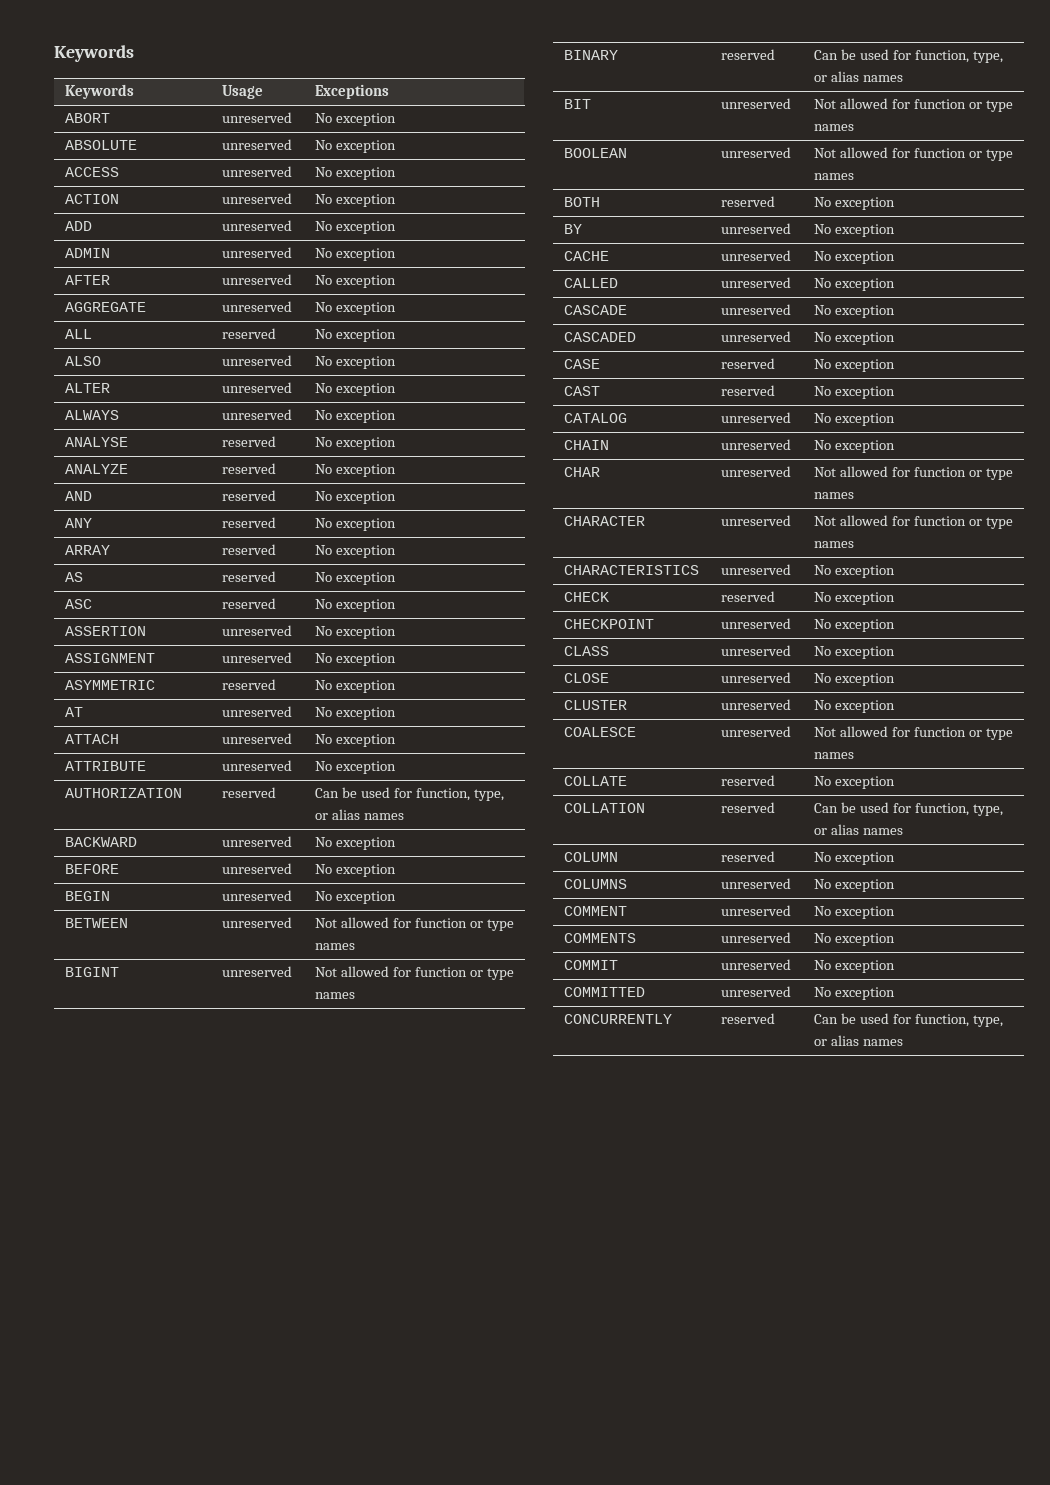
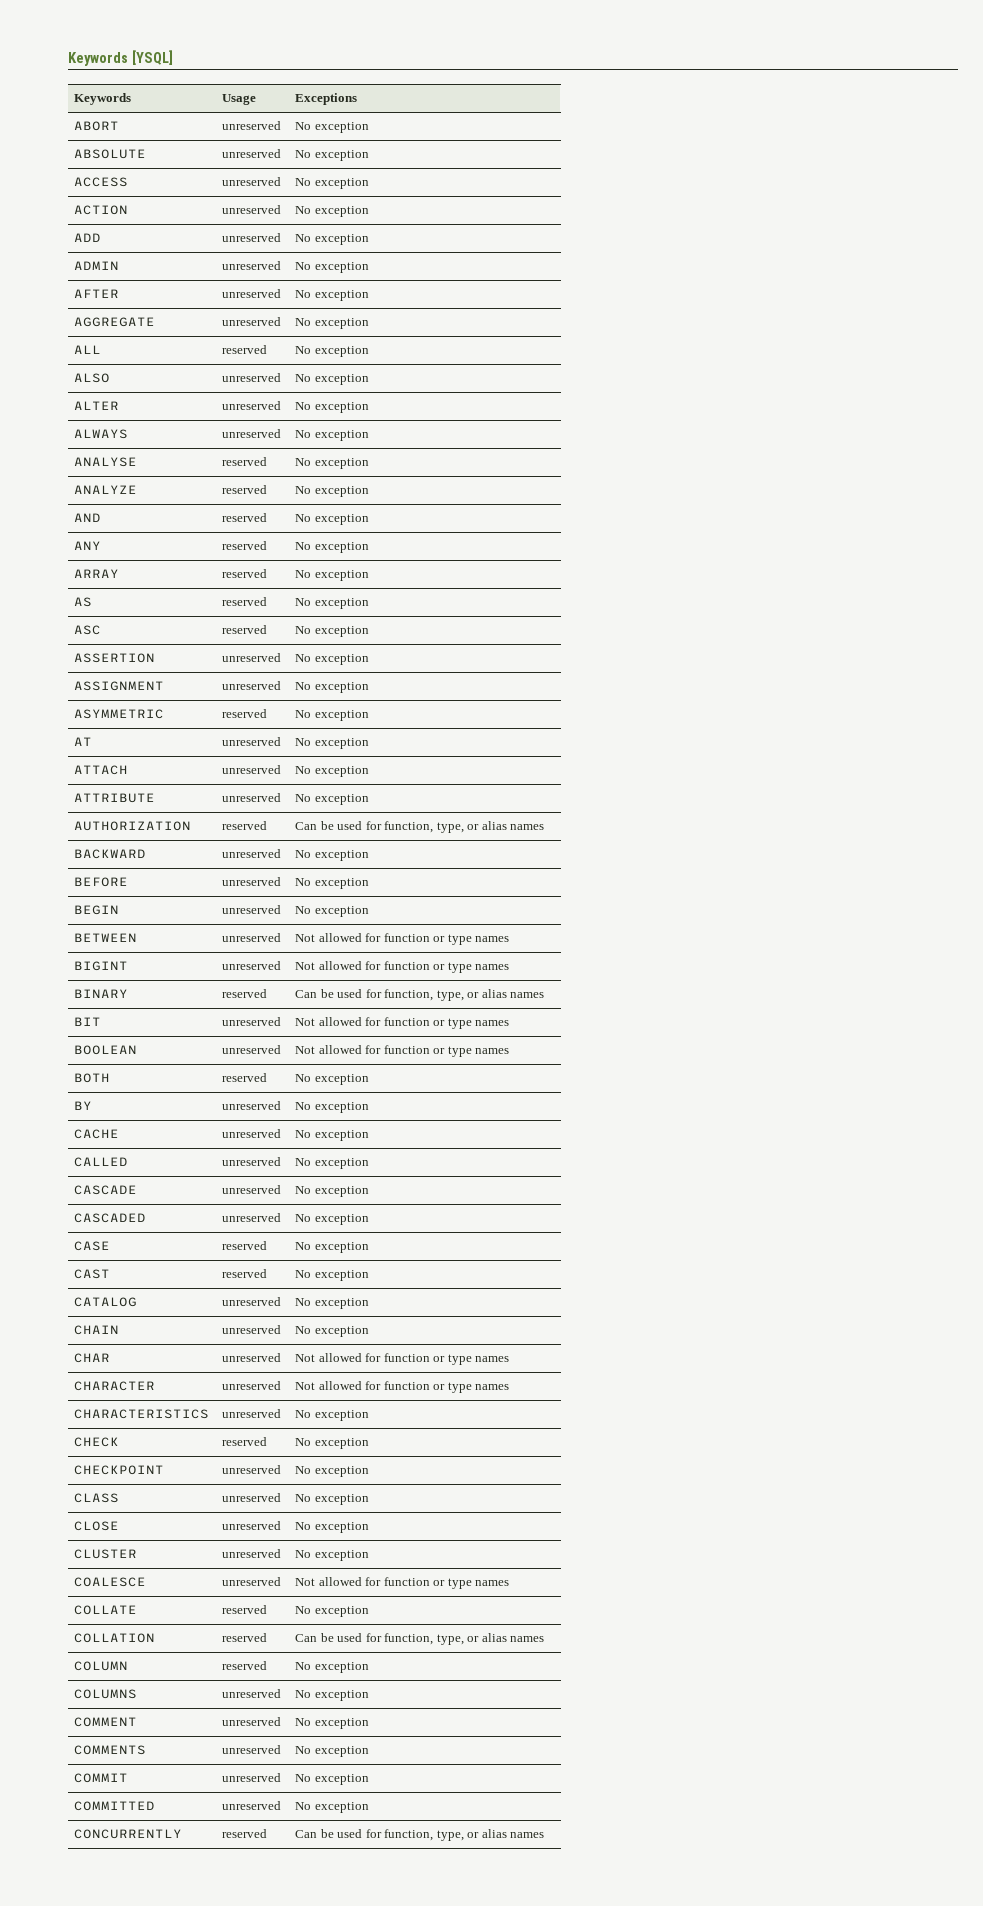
[54,45,134,62] Keywords -> [68,50,173,66] Keywords [YSQL]

